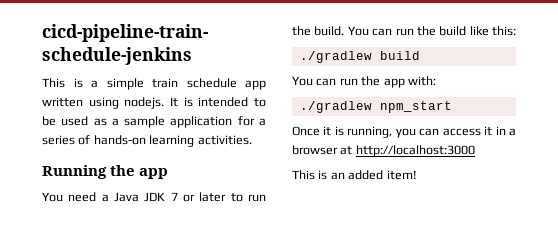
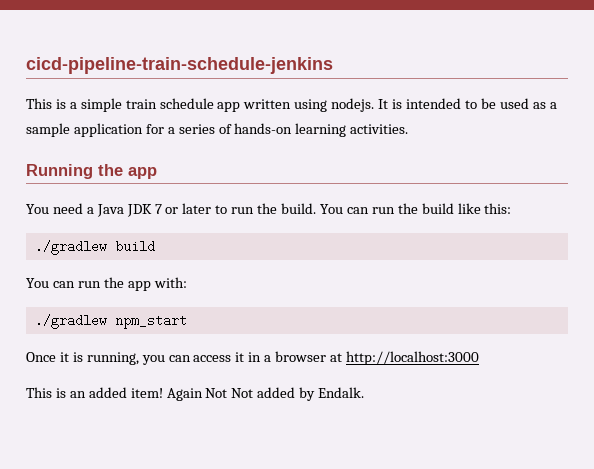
(417, 175) none -> [166,387,365,401] Again Not Not added by Endalk.

